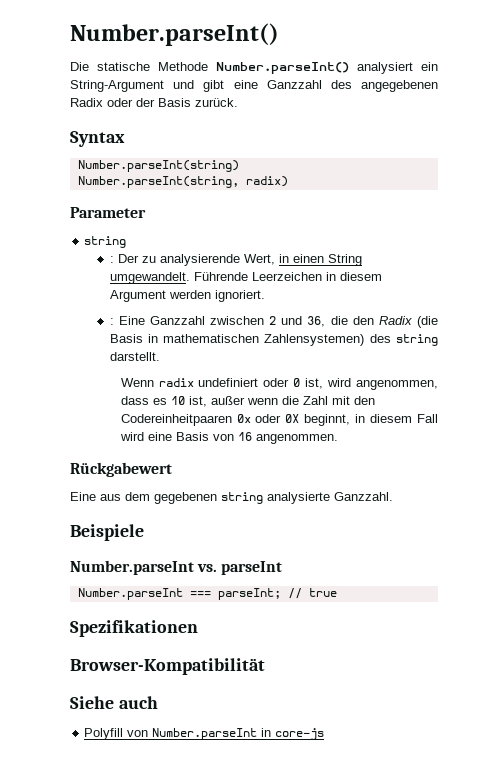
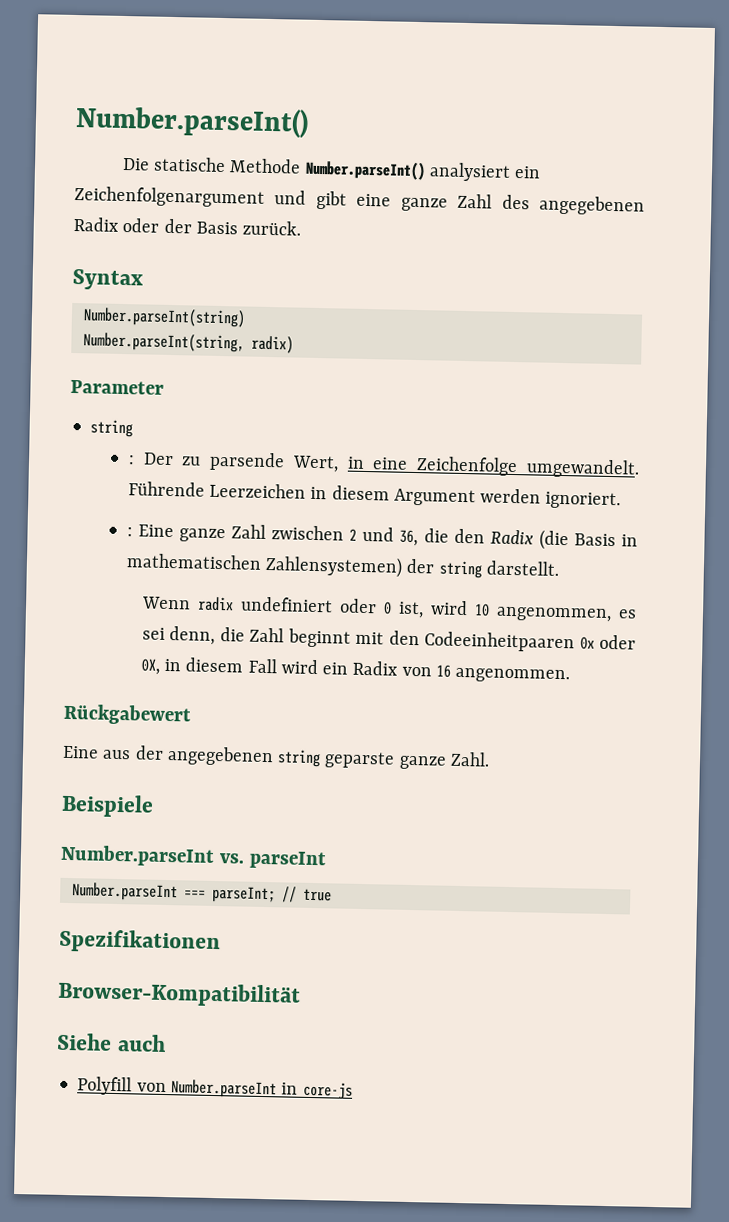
[70,80,164,92] String-Argument -> [74,185,265,208] Zeichenfolgenargument
[266,80,322,89] Ganzzahl -> [400,193,493,212] ganze Zahl
[159,254,240,266] analysierende -> [209,451,286,472] parsende
[292,254,362,266] einen String -> [372,456,519,477] eine Zeichenfolge
[149,316,205,325] Ganzzahl -> [178,524,267,543] ganze Zahl
[369,334,391,343] des -> [406,558,436,574] der
[356,380,438,390] [120,396,278,407] angenommen, dass es 10 ist, außer wenn -> [473,603,637,623] [141,626,216,645] 10 angenommen, es sei denn,
(328, 400) none -> [287,628,351,648] beginnt
[120,414,232,426] Codereinheitpaaren -> [424,631,576,653] Codeeinheitpaaren
[285,414,351,426] 0X beginnt, -> [140,658,160,675] 0X,
[147,432,209,441] eine Basis -> [322,660,399,676] ein Radix
[125,492,393,504] dem gegebenen string analysierte Ganzzahl. -> [134,745,490,770] der angegebenen string geparste ganze Zahl.

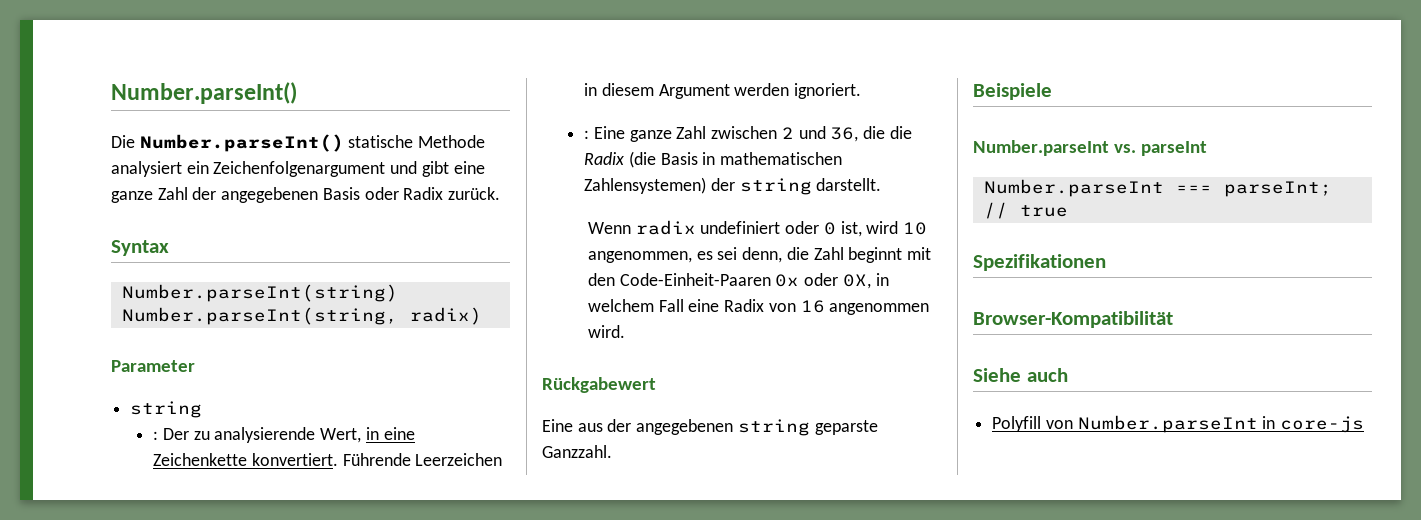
(150, 164) none -> [139,134,344,152] Number.parseInt()
[304,159,426,181] Number.parseInt() -> (486, 141) none
[501,194,645,216] [73,216,238,235] des angegebenen Radix oder der Basis -> [192,187,444,203] der angegebenen Basis oder Radix
[209,451,286,472] parsende -> [214,427,316,443] analysierende
[416,456,640,479] Zeichenfolge umgewandelt. -> [153,453,338,466] Zeichenkette konvertiert.
[453,528,485,544] den -> [889,126,912,139] die
[424,631,576,653] Codeeinheitpaaren -> [619,273,771,286] Code-Einheit-Paaren
[185,657,349,675] diesem Fall wird ein -> [587,299,720,312] welchem Fall eine
[455,667,571,684] angenommen. -> [829,303,930,315] [587,325,625,338] angenommen wird.
[398,751,490,770] ganze Zahl. -> [542,445,612,458] Ganzzahl.

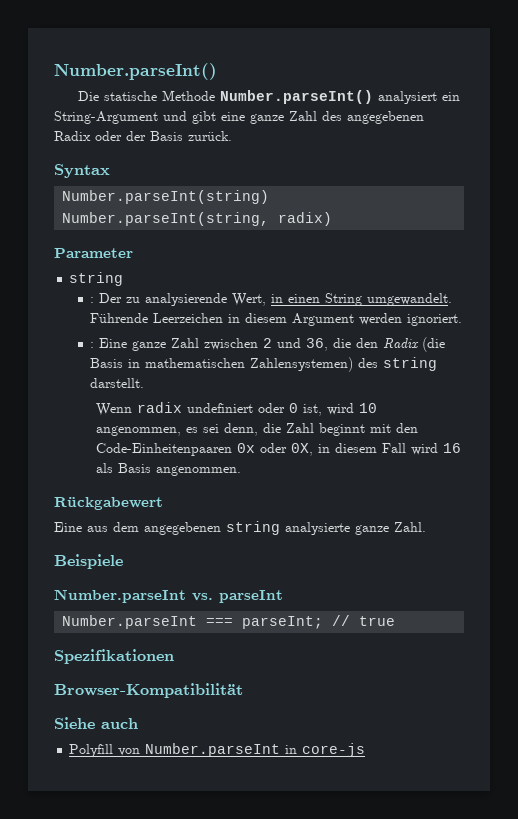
[139,134,344,152] Number.parseInt() -> (100, 96) none
(486, 141) none -> [220,90,374,104] Number.parseInt()
[213,161,386,177] Zeichenfolgenargument -> [54,111,158,124] String-Argument
[192,187,444,203] der angegebenen Basis oder Radix -> [322,111,424,124] [54,131,183,141] des angegebenen Radix oder der Basis
[383,427,415,440] [153,453,338,466] eine Zeichenkette konvertiert. -> [288,293,453,306] einen String umgewandelt.
[889,126,912,139] die -> [356,338,379,348] den
[710,178,735,191] der -> [358,358,379,368] des
[619,273,771,286] Code-Einheit-Paaren -> [95,443,232,456] Code-Einheitenpaaren
[587,299,930,315] [587,325,625,338] welchem Fall eine Radix von 16 angenommen wird. -> [334,443,461,455] [95,463,241,476] diesem Fall wird 16 als Basis angenommen.
[607,419,632,432] der -> [113,522,139,532] dem
[814,420,878,435] [542,445,612,458] geparste Ganzzahl. -> [285,522,426,535] analysierte ganze Zahl.

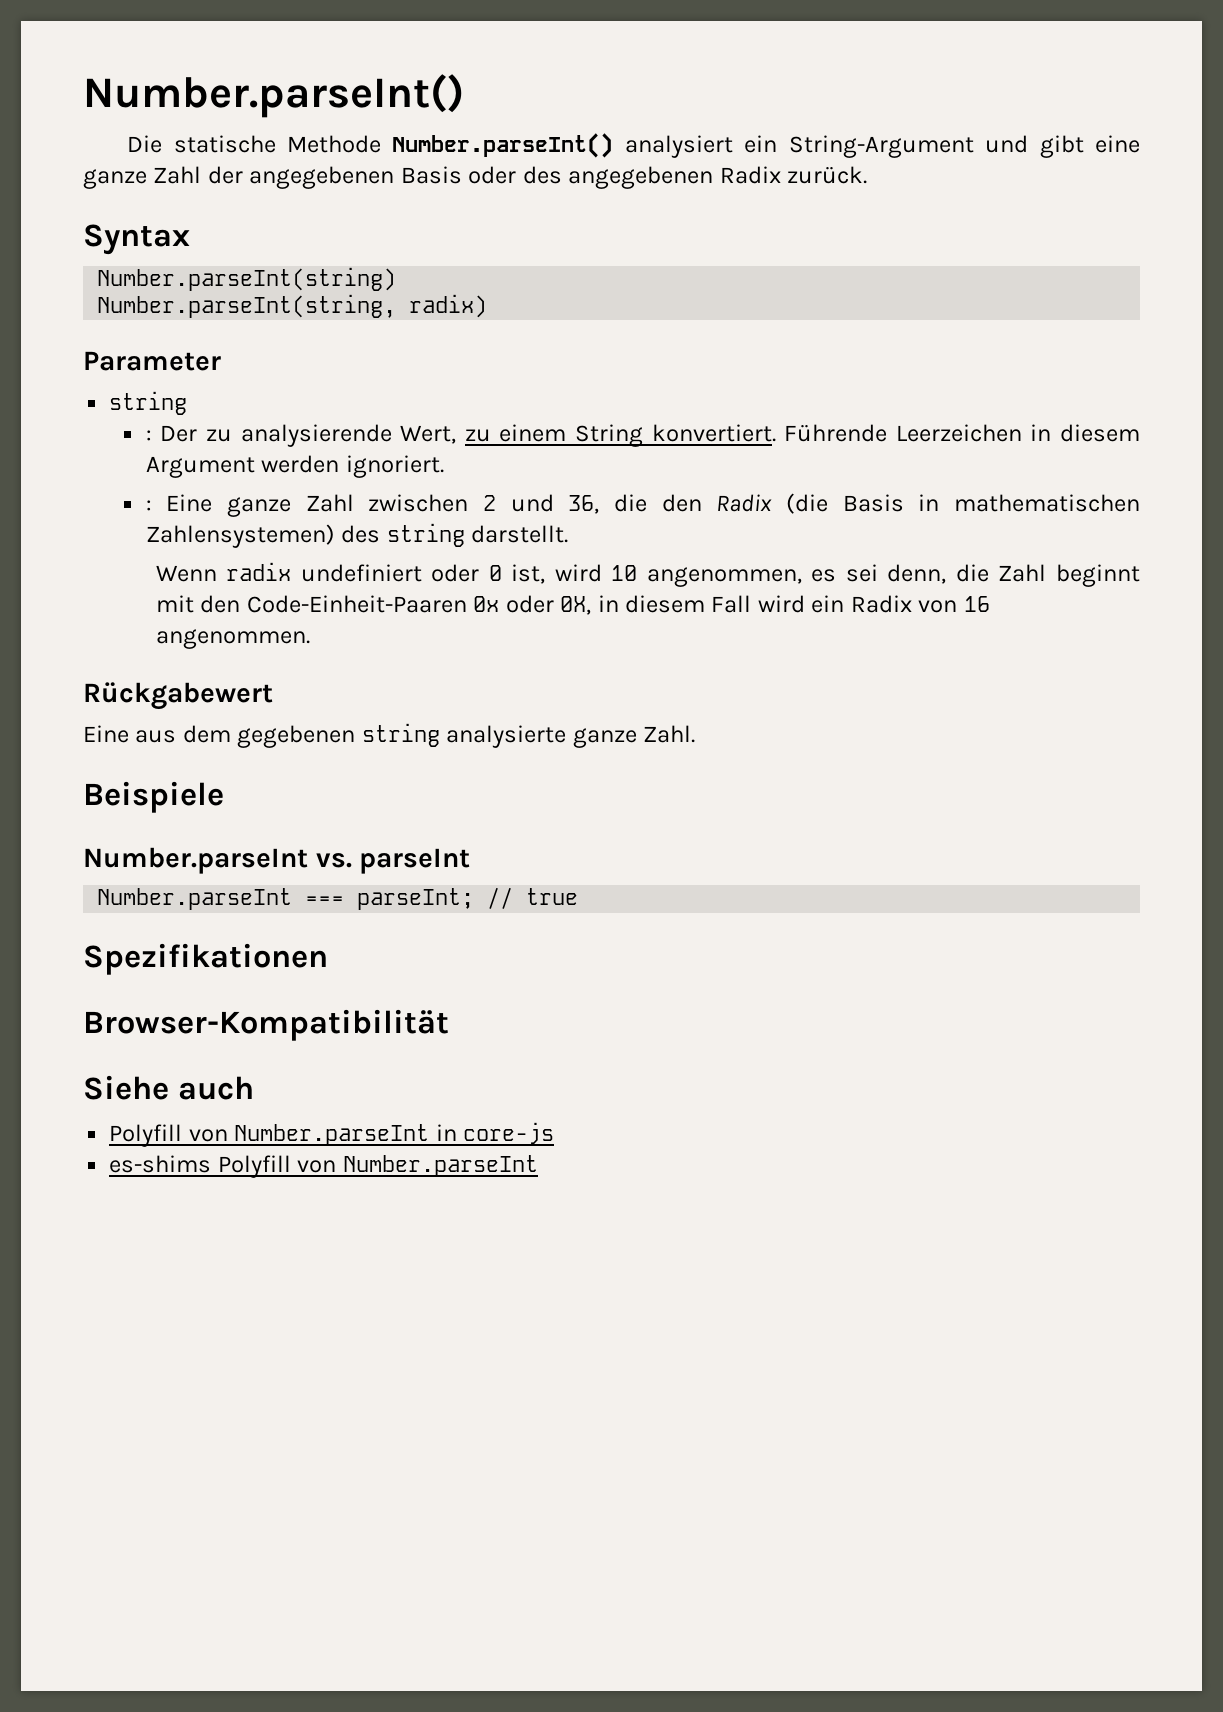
[322,111,424,124] [54,131,183,141] des angegebenen Radix oder der Basis -> [207,166,781,189] der angegebenen Basis oder des angegebenen Radix
[271,293,453,306] in einen String umgewandelt. -> [464,424,776,447] zu einem String konvertiert.
[95,443,232,456] Code-Einheitenpaaren -> [246,595,467,613] Code-Einheit-Paaren
[442,443,461,453] [95,463,151,473] 16 als Basis -> [811,595,990,613] ein Radix von 16
[144,522,221,535] angegebenen -> [237,725,356,748] gegebenen
(366, 750) none -> [109,1155,538,1178] // es-shims Polyfill von Number.parseInt

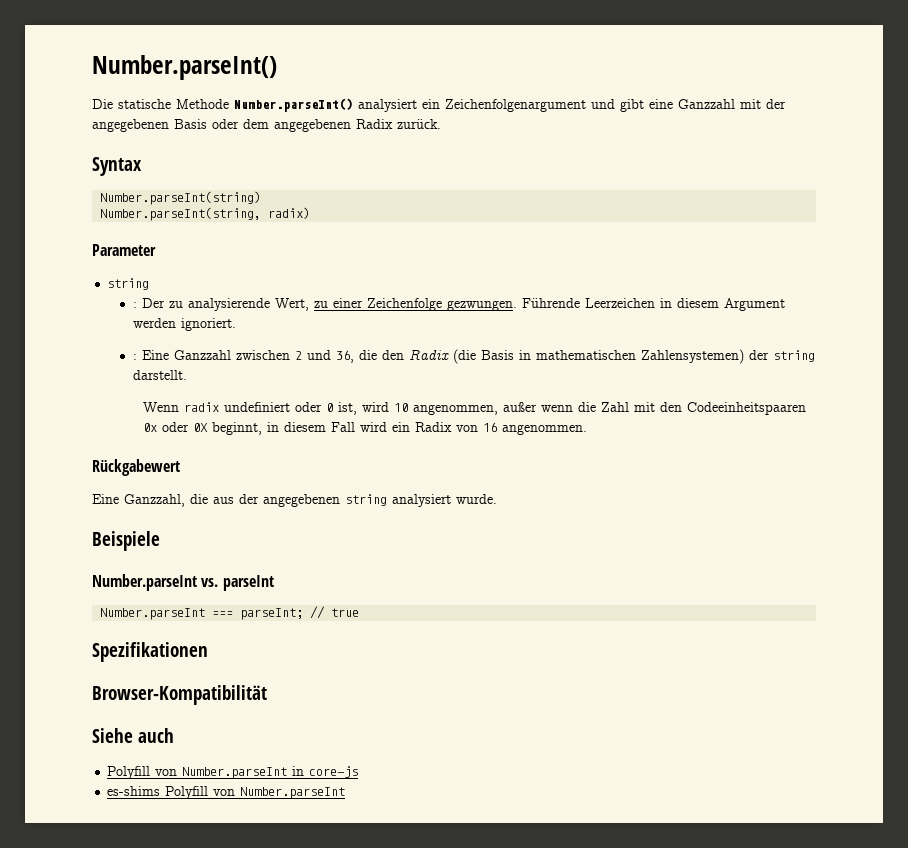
[788,135,974,158] String-Argument -> [445,99,586,112] Zeichenfolgenargument
[83,166,202,189] ganze Zahl -> [678,99,761,109] Ganzzahl mit
[522,166,562,184] des -> [243,119,269,129] dem
[499,424,776,447] einem String konvertiert. -> [332,298,517,311] einer Zeichenfolge gezwungen.
[227,494,354,517] ganze Zahl -> [173,350,231,360] Ganzzahl
[341,525,381,543] des -> [748,350,769,360] der
[811,564,947,584] es sei denn, -> [503,402,574,412] außer wenn
[1055,564,1140,587] beginnt -> (630, 407) none
[246,595,467,613] Code-Einheit-Paaren -> [687,402,807,415] Codeeinheitspaaren
[560,596,592,615] 0X, -> [193,422,263,435] 0X beginnt,
[135,723,696,748] aus dem gegebenen string analysierte ganze Zahl. -> [124,494,497,507] Ganzzahl, die aus der angegebenen string analysiert wurde.

